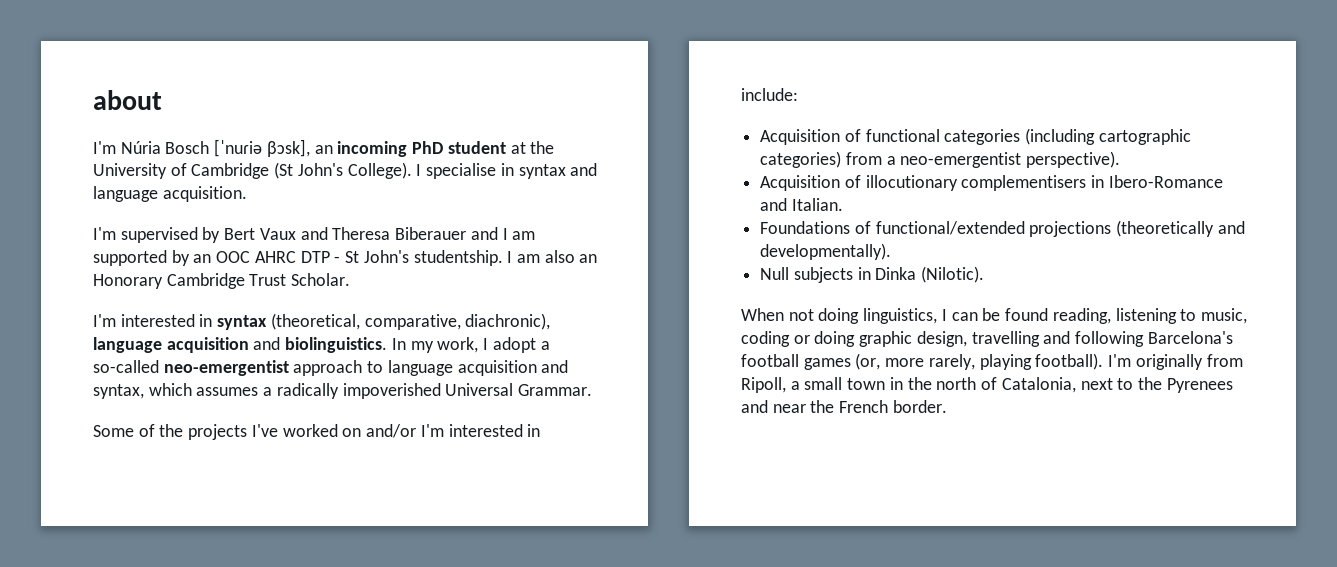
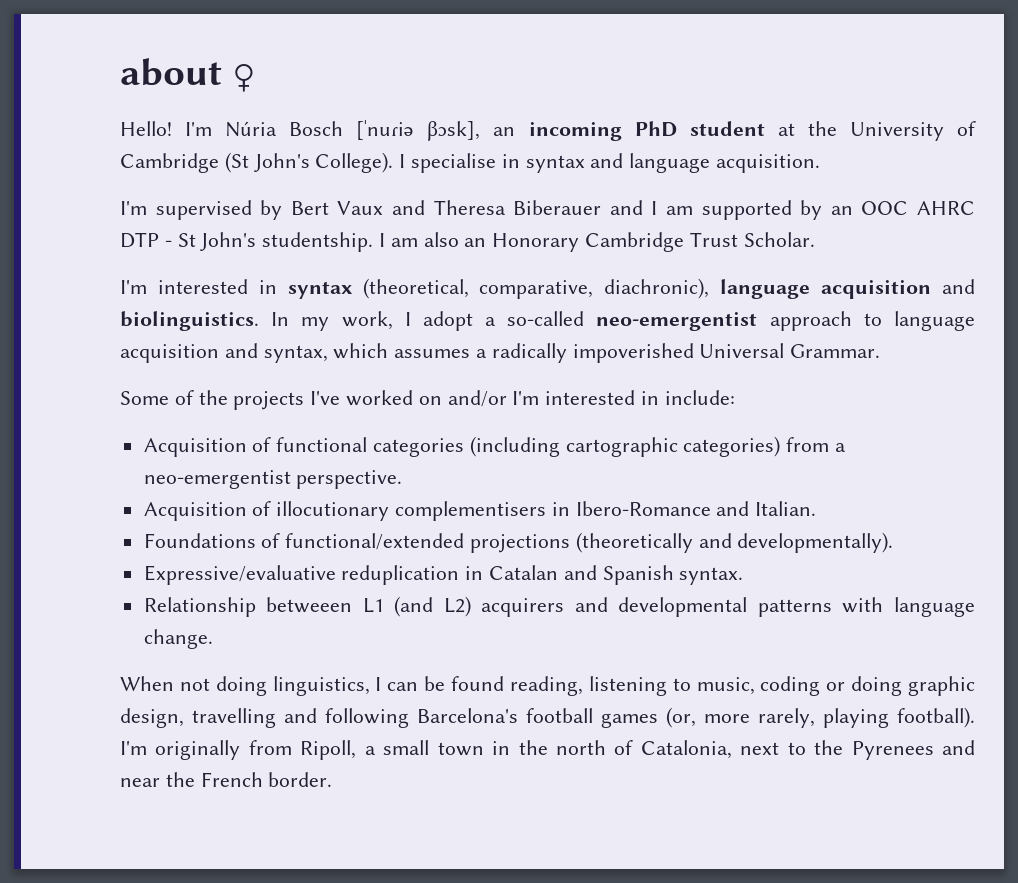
(162, 100) // -> [232,64,255,92] [120,121,172,136] ♀ // Hello!
[1026,151,1121,168] perspective). -> [296,470,403,489] perspective.
[760,266,985,283] Null subjects in Dinka (Nilotic). -> [143,565,744,585] [143,596,975,617] [143,629,213,649] Expressive/evaluative reduplication in Catalan and Spanish syntax. // Relationship betweeen L1 (and L2) acquirers and developmental patterns with language change.

